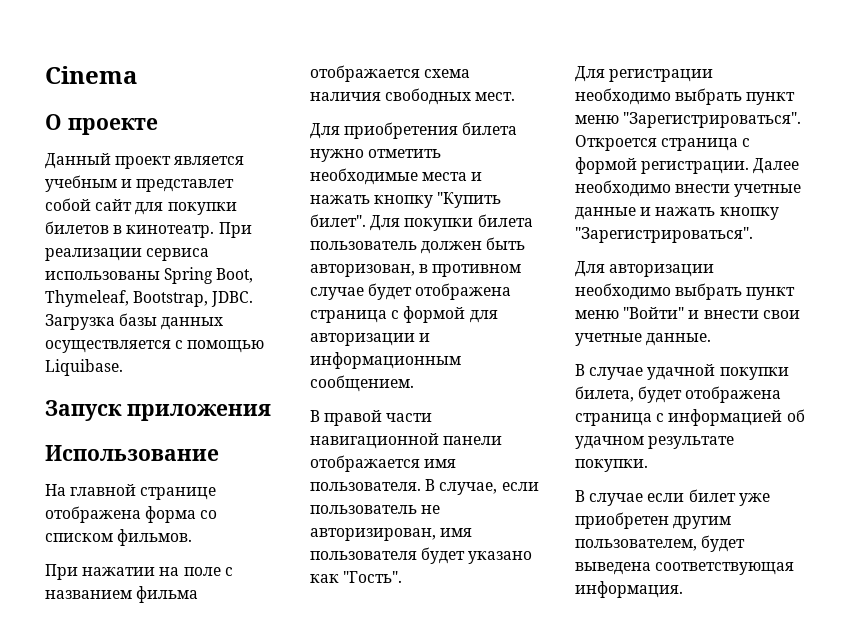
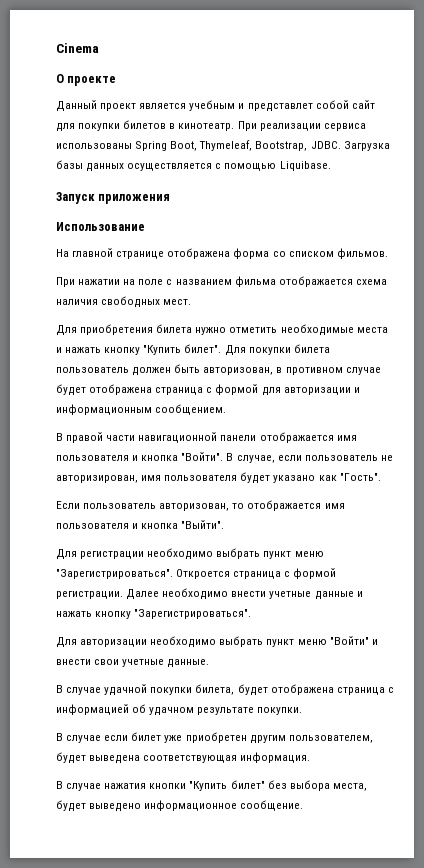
[310,482,421,491] пользователя. -> [56,452,224,461] пользователя и кнопка "Войти".
(403, 577) none -> [56,500,345,511] [56,520,225,529] // Если пользователь авторизован, то отображается имя пользователя и кнопка "Выйти".
(683, 589) none -> [56,780,367,791] [56,800,304,812] // В случае нажатия кнопки "Купить билет" без выбора места, будет выведено информационное сообщение.

